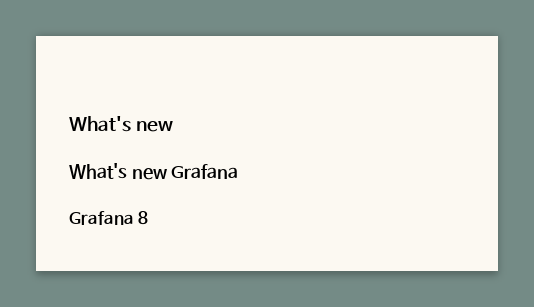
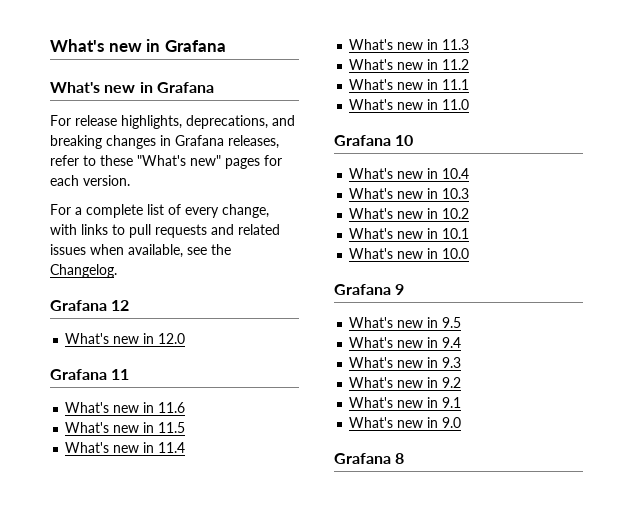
[69,116,173,132] [69,163,239,180] What's new // What's new Grafana -> [50,39,226,52] [50,82,214,93] [50,115,295,129] [50,135,279,149] [50,155,282,169] [50,175,130,186] [50,204,269,218] [50,224,280,238] [50,244,231,258] [50,264,117,278] [50,300,130,311] [65,333,186,344] [50,369,130,380] [65,402,186,413] [65,422,186,433] [65,442,186,453] [349,39,470,50] [349,59,470,70] [349,79,470,90] [349,99,470,110] [334,135,414,146] [349,168,470,179] [349,188,470,199] [349,208,470,219] [349,228,470,239] [349,248,470,259] [334,284,405,295] [349,317,462,328] [349,337,462,348] [349,357,462,368] [349,377,462,388] [349,397,462,408] [349,417,462,428] What's new in Grafana // What's new in Grafana // For release highlights, deprecations, and breaking changes in Grafana releases, refer to these "What's new" pages for each version. // For a complete list of every change, with links to pull requests and related issues when available, see the Changelog. // Grafana 12 // What's new in 12.0 // Grafana 11 // What's new in 11.6 // What's new in 11.5 // What's new in 11.4 // What's new in 11.3 // What's new in 11.2 // What's new in 11.1 // What's new in 11.0 // Grafana 10 // What's new in 10.4 // What's new in 10.3 // What's new in 10.2 // What's new in 10.1 // What's new in 10.0 // Grafana 9 // What's new in 9.5 // What's new in 9.4 // What's new in 9.3 // What's new in 9.2 // What's new in 9.1 // What's new in 9.0

